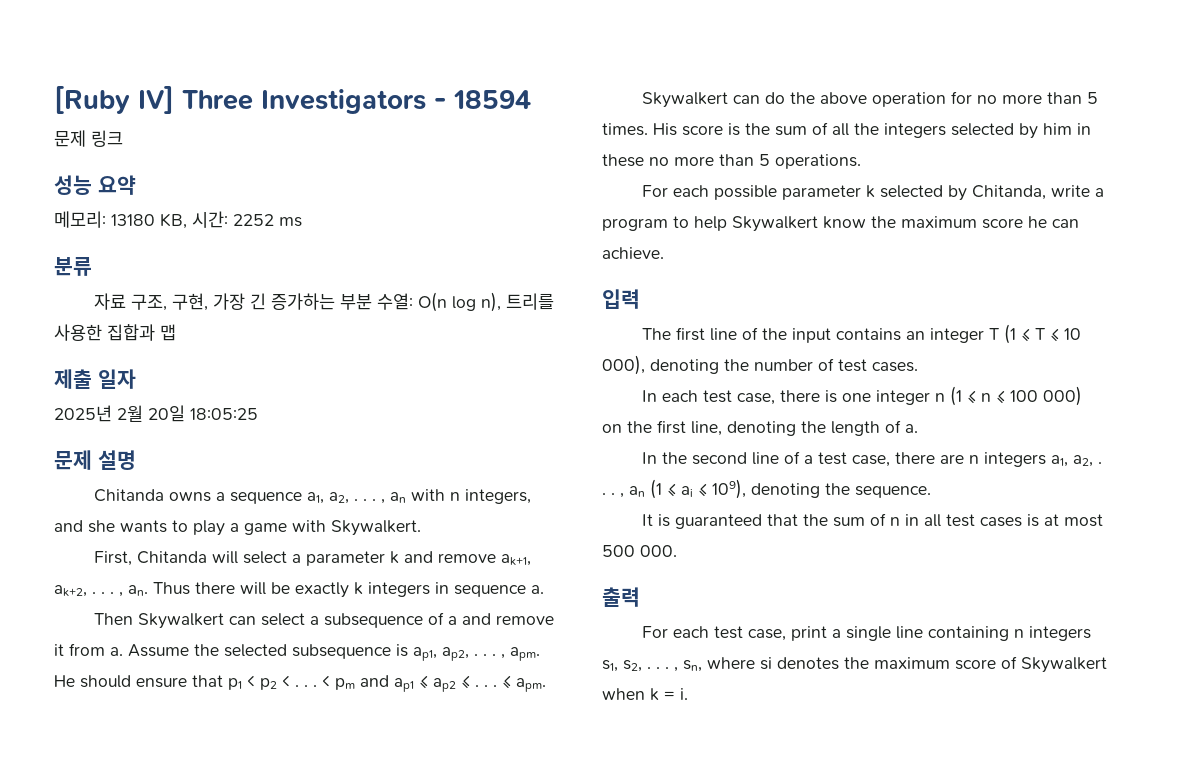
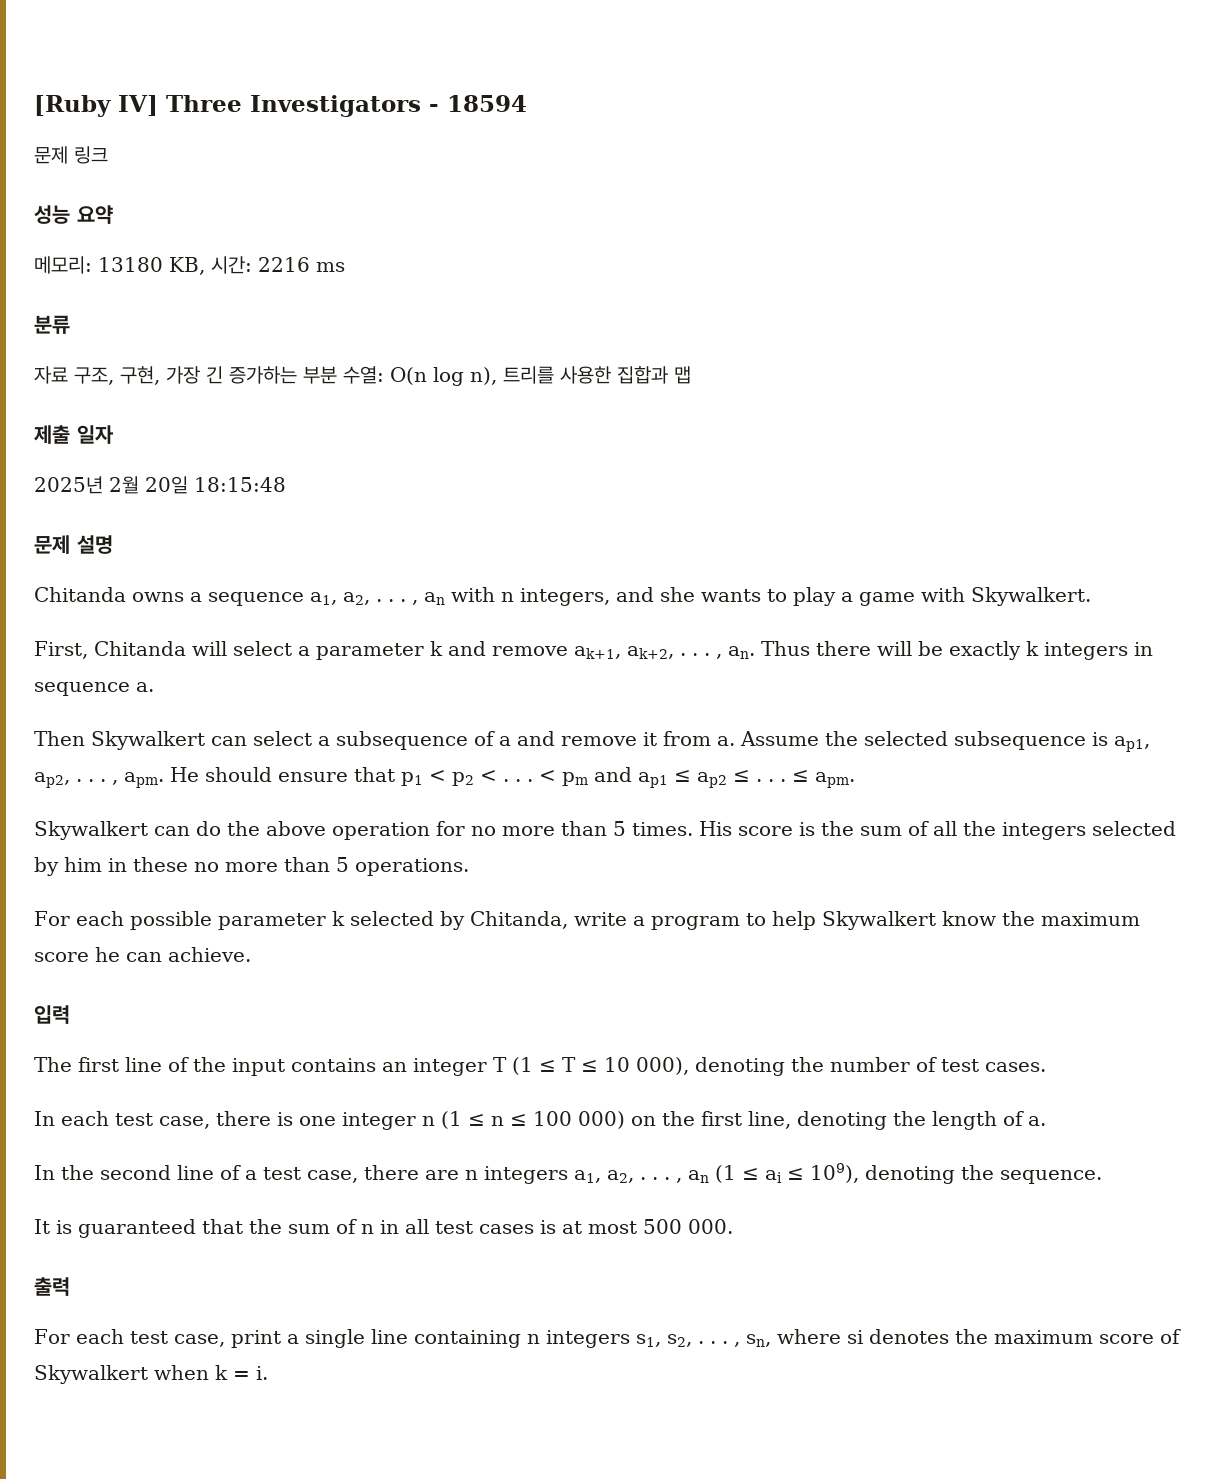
[233,214,274,226] 2252 -> [258,257,310,272] 2216
[190,408,258,420] 18:05:25 -> [194,477,286,492] 18:15:48

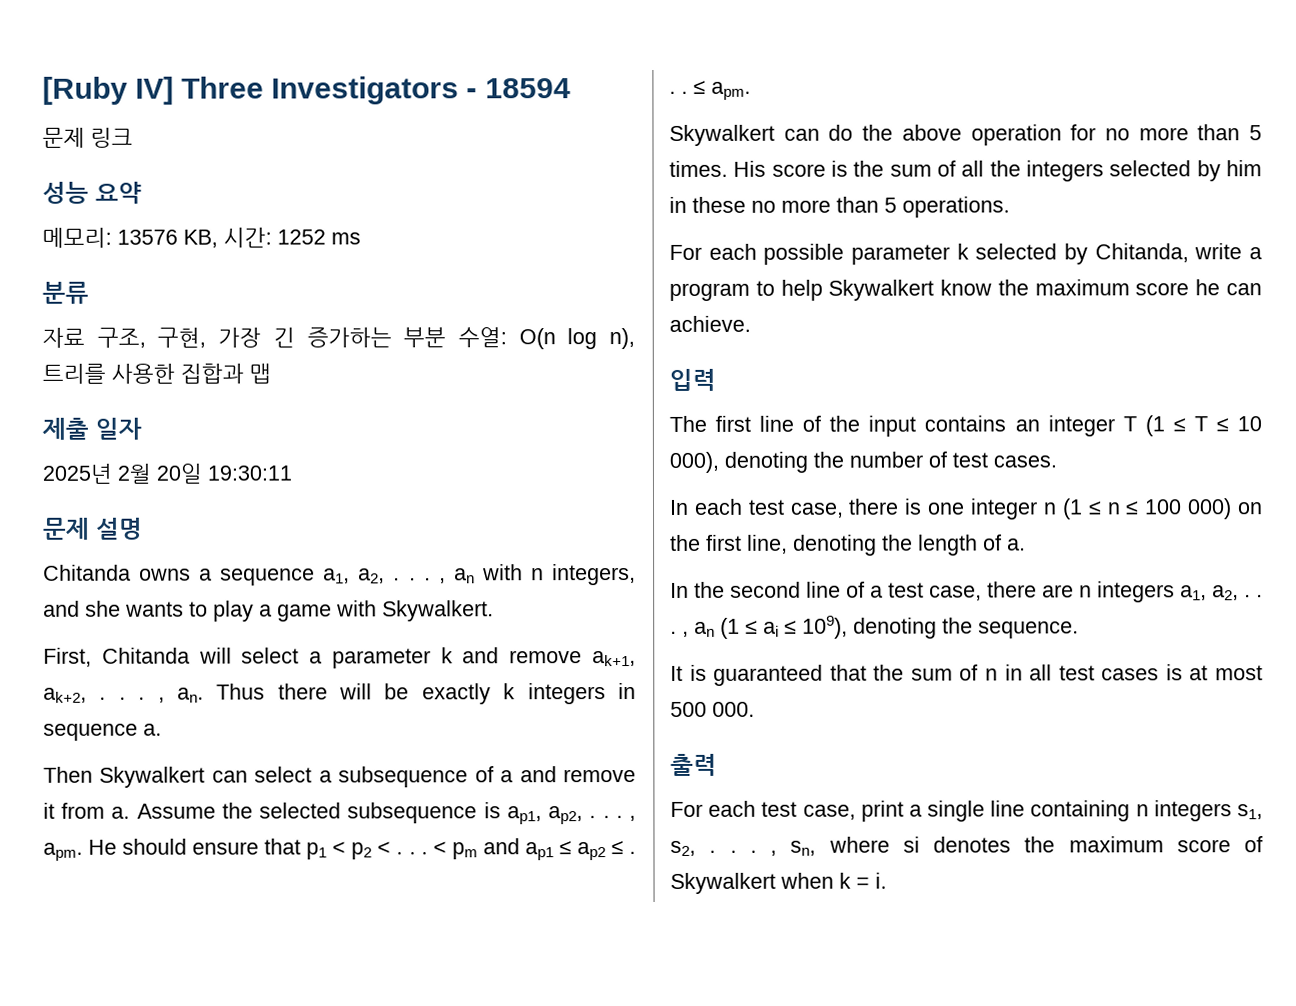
[98,257,163,272] 13180 -> [117,229,178,245] 13576
[258,257,310,272] 2216 -> [277,229,326,245] 1252
[194,477,286,492] 18:15:48 -> [207,465,292,481] 19:30:11

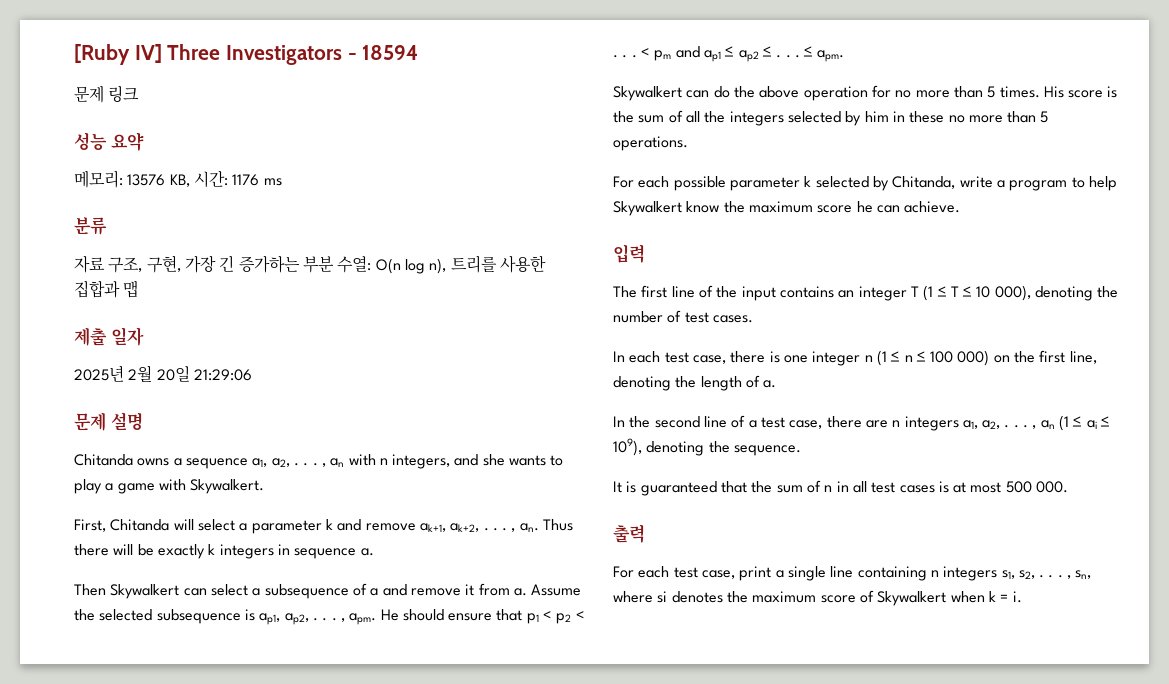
[277,229,326,245] 1252 -> [232,174,260,186] 1176
[207,465,292,481] 19:30:11 -> [193,369,252,381] 21:29:06

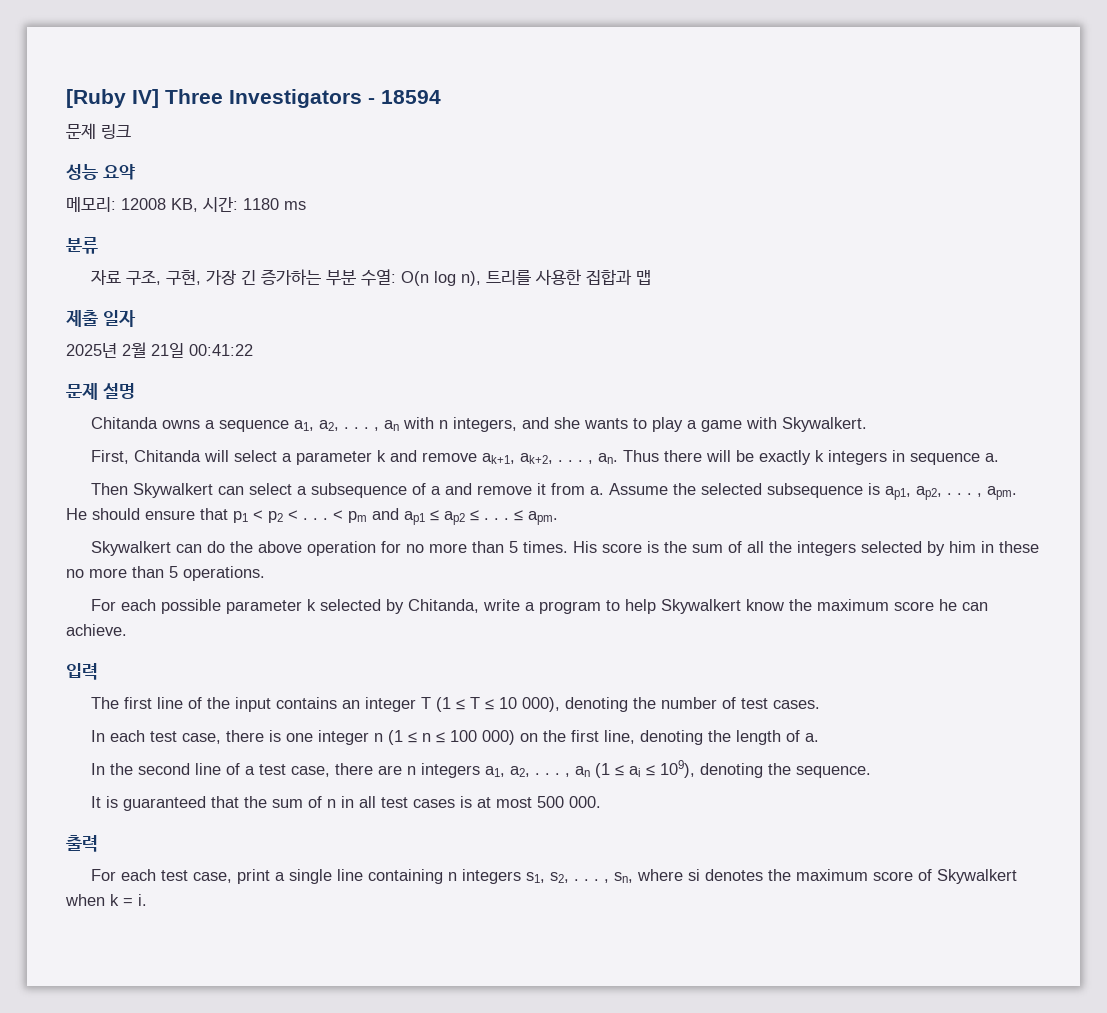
[127,174,166,186] 13576 -> [121,198,166,210] 12008
[232,174,260,186] 1176 -> [243,198,279,210] 1180
[156,366,252,382] 20일 21:29:06 -> [151,343,253,358] 21일 00:41:22

